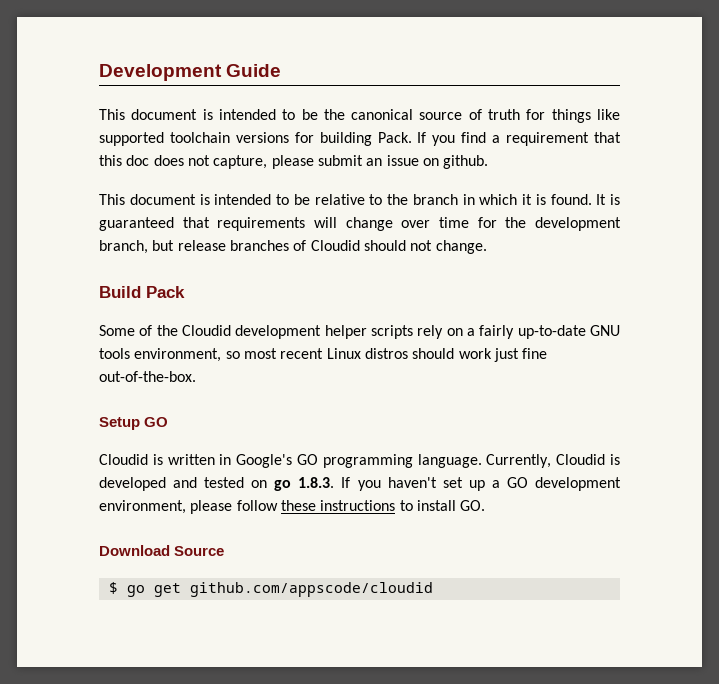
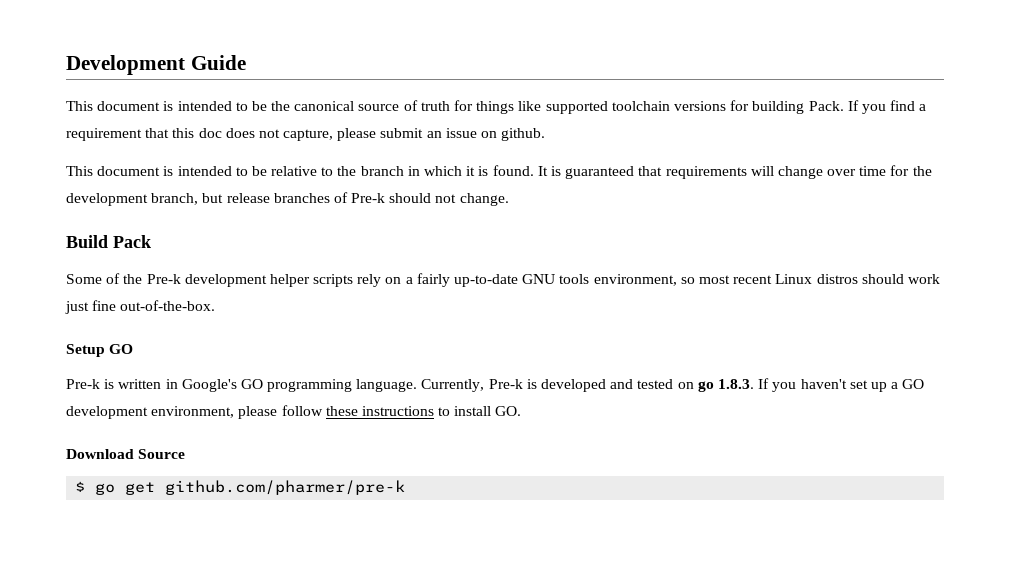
[310,240,360,251] Cloudid -> [351,193,386,203] Pre-k
[182,325,231,336] Cloudid -> [146,274,181,284] Pre-k
[99,454,148,465] Cloudid -> [66,379,100,389] Pre-k
[556,454,606,465] Cloudid -> [488,379,523,389] Pre-k
[189,582,433,597] github.com/appscode/cloudid -> [165,480,406,495] github.com/pharmer/pre-k

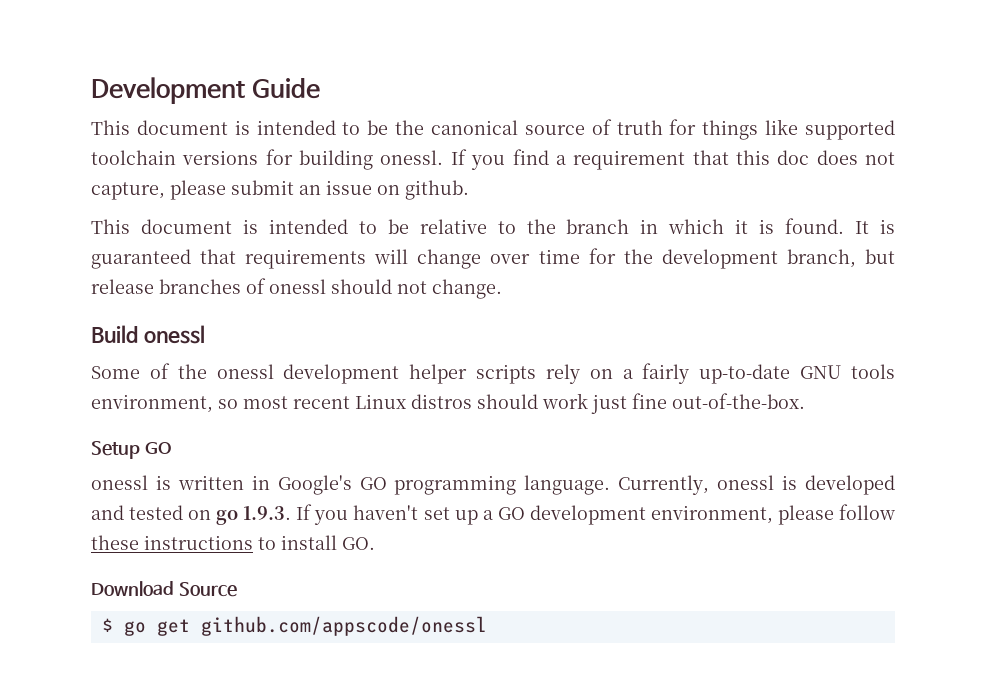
[808,101,844,111] Pack. -> [380,150,444,165] onessl.
[351,193,386,203] Pre-k -> [269,279,326,294] onessl
[113,235,151,248] Pack -> [143,325,205,344] onessl
[146,274,181,284] Pre-k -> [216,364,274,379] onessl
[66,379,100,389] Pre-k -> [91,475,148,490] onessl
[488,379,523,389] Pre-k -> [717,475,775,490] onessl
[717,379,754,389] 1.8.3. -> [243,506,292,520] 1.9.3.
[165,480,406,495] github.com/pharmer/pre-k -> [200,616,487,636] github.com/appscode/onessl

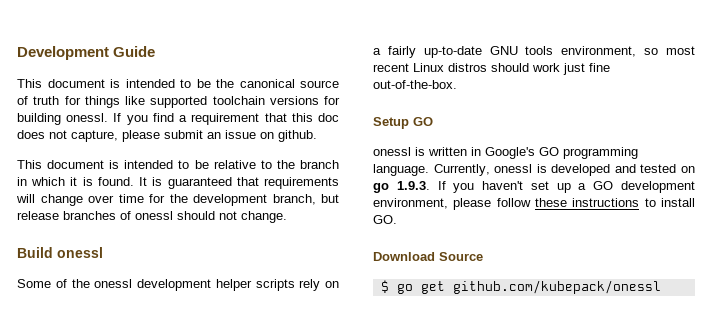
[200,616,487,636] github.com/appscode/onessl -> [452,280,661,294] github.com/kubepack/onessl

